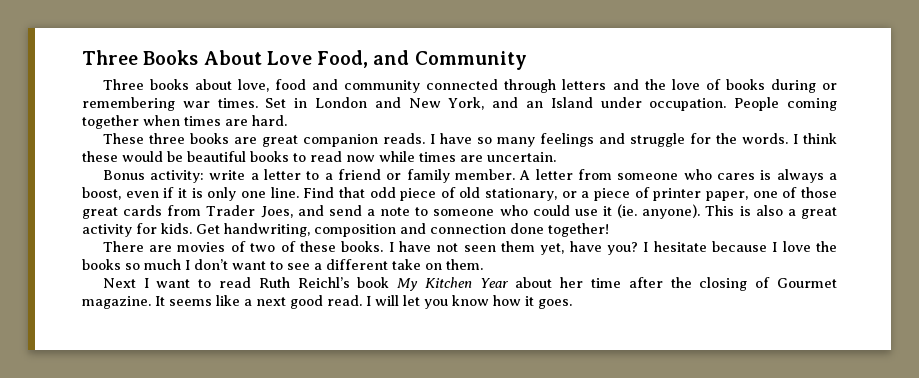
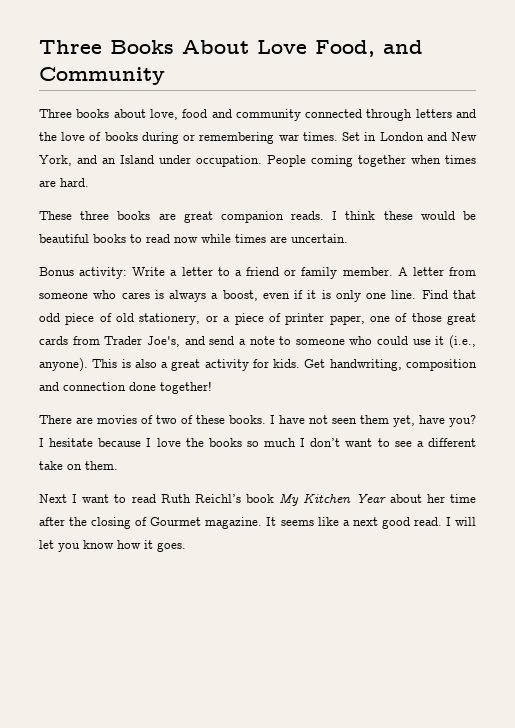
[439,133,798,147] have so many feelings and struggle for the words. I -> (338, 215) none
[209,170,246,180] write -> [132,267,166,276] Write
[485,188,558,201] stationary, -> [139,313,201,325] stationery,
[260,206,293,218] Joes, -> [146,336,180,347] Joe's,
[617,204,638,218] (ie. -> [449,335,477,349] (i.e.,

